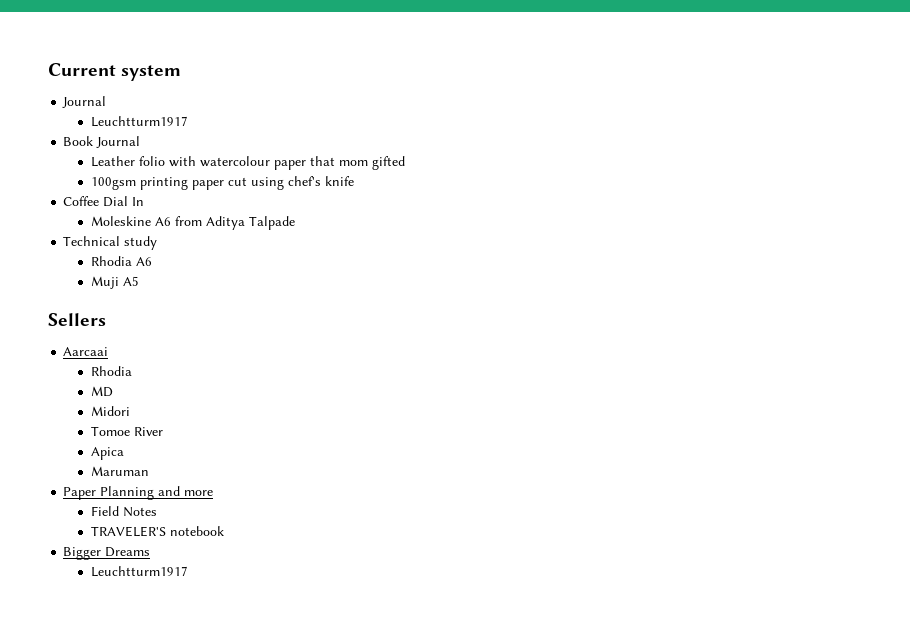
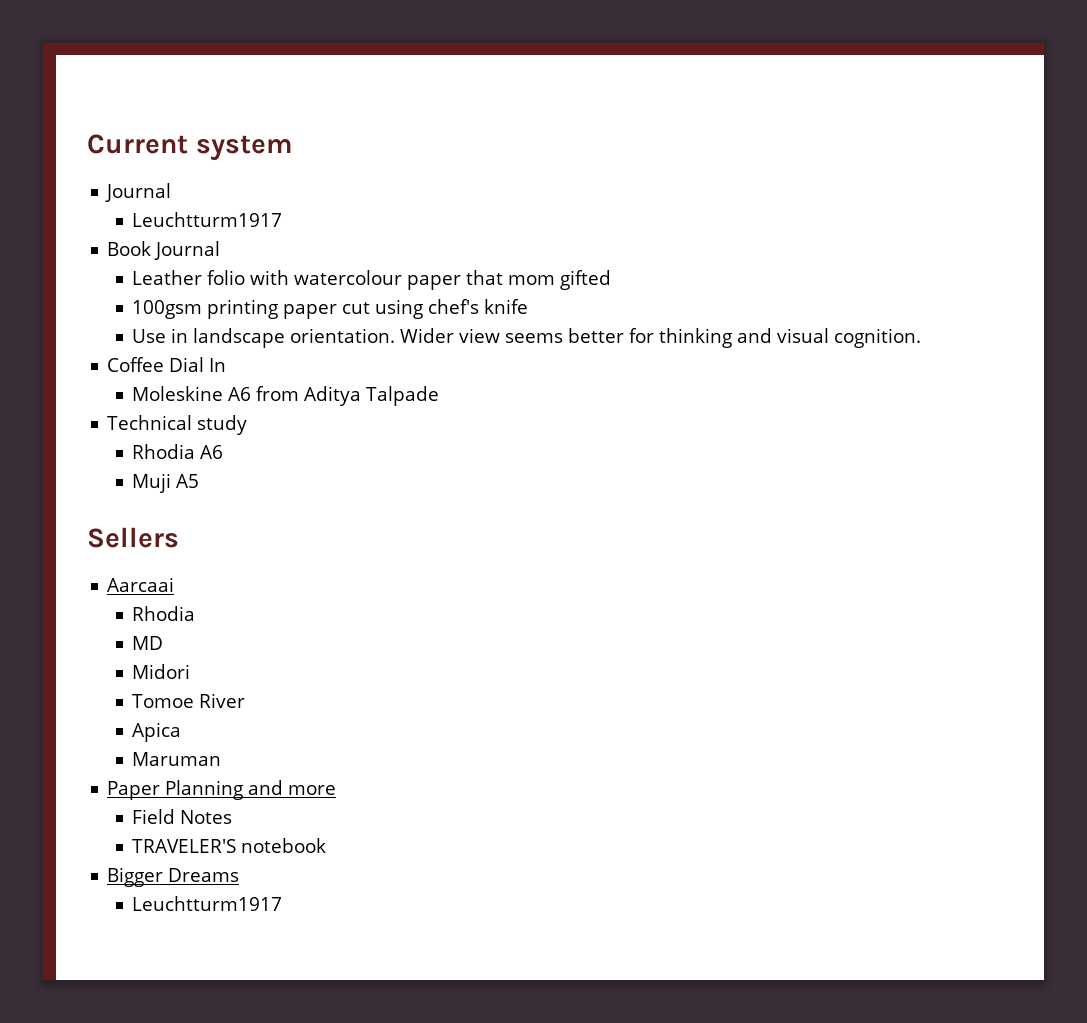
(354, 181) none -> [132,328,922,348] // Use in landscape orientation. Wider view seems better for thinking and visual cognition.

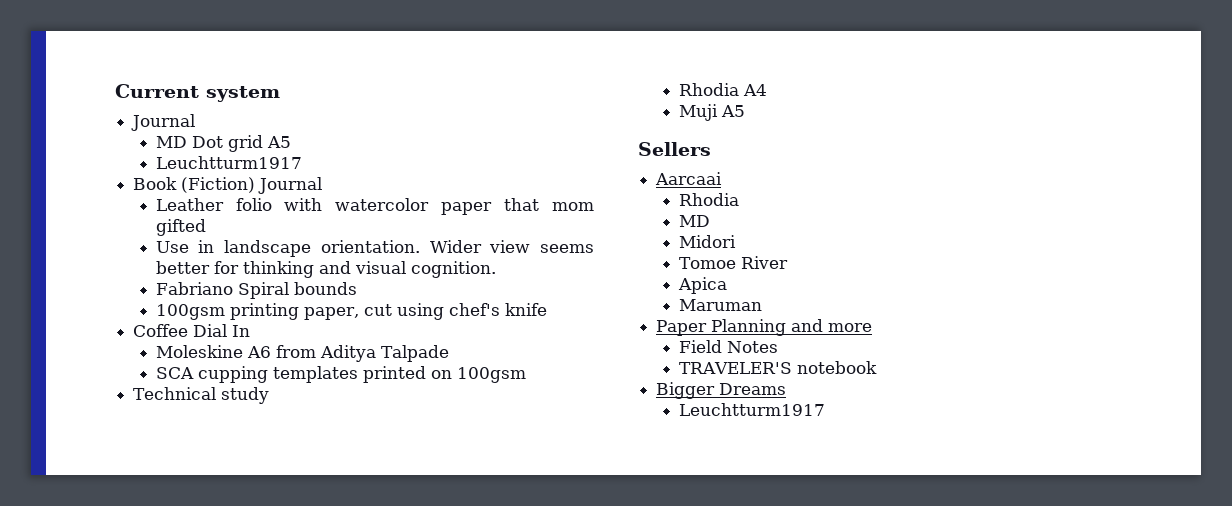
(172, 192) none -> [155,135,291,152] // MD Dot grid A5
(152, 248) none -> [181,177,256,193] (Fiction)
[294,270,403,285] watercolour -> [335,198,430,211] watercolor
[132,299,529,319] // 100gsm printing paper cut using chef's knife -> (206, 227) none
(922, 338) none -> [155,282,357,299] [155,303,547,320] // Fabriano Spiral bounds // 100gsm printing paper, cut using chef's knife
(440, 396) none -> [155,366,526,383] // SCA cupping templates printed on 100gsm
[200,445,224,459] A6 -> [742,84,767,96] A4

